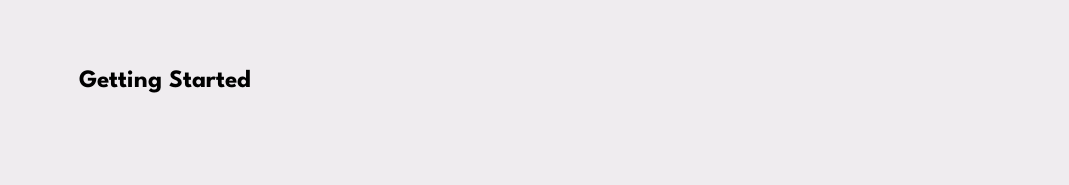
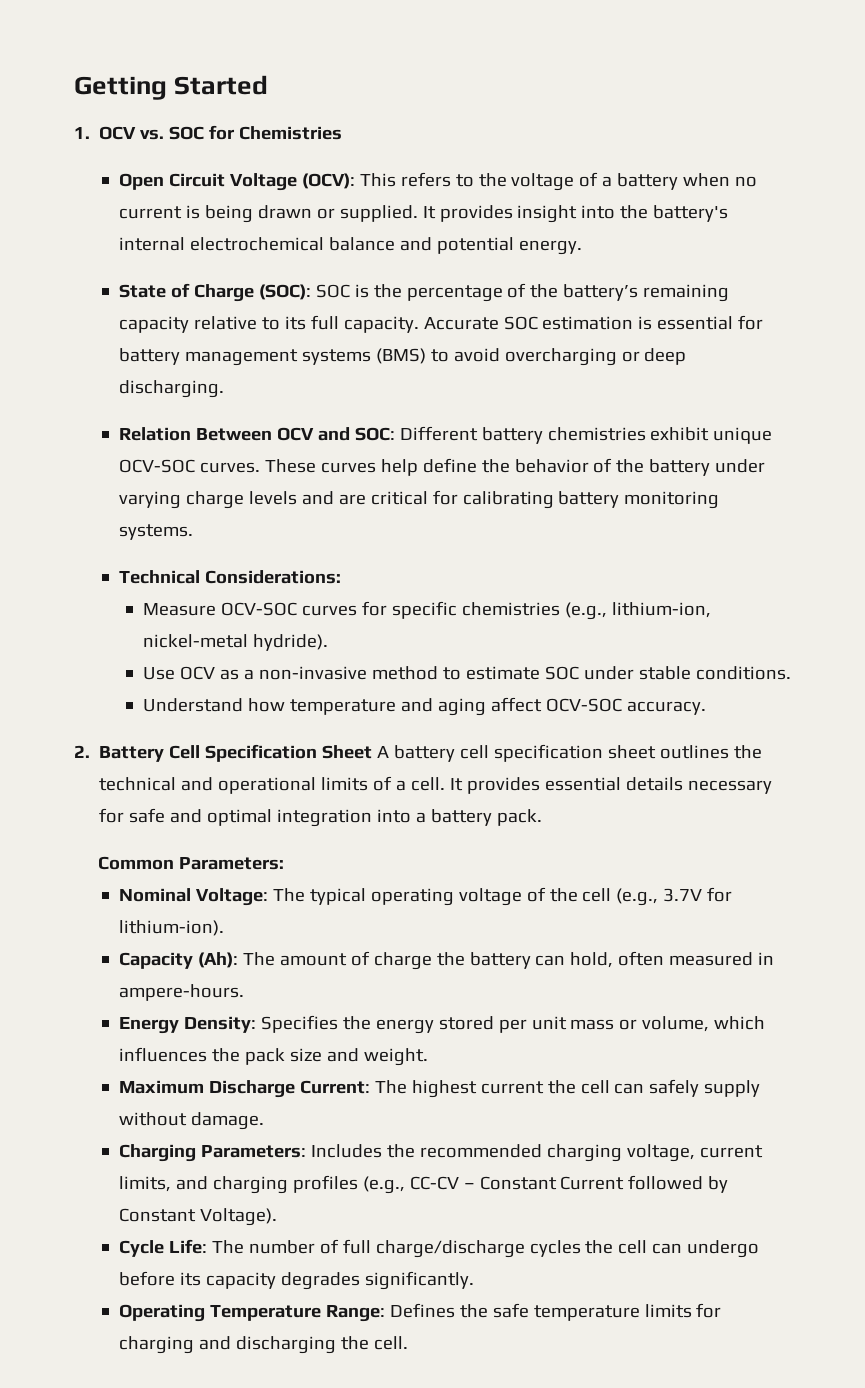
(251, 78) none -> [74,125,343,140] [118,172,758,191] [118,205,729,223] [118,237,582,255] [118,283,730,302] [118,315,764,333] [118,348,687,366] [118,380,224,398] [118,426,773,444] [118,458,766,476] [118,490,720,509] [118,524,193,540] [118,570,341,584] [142,601,711,620] [142,634,328,651] [142,666,791,680] [142,697,706,716] [74,744,763,762] [99,776,773,794] [99,808,543,827] [98,856,285,870] [118,887,733,906] [118,920,224,936] [118,951,775,970] [118,984,244,1001] [118,1015,766,1034] [118,1047,428,1066] [118,1079,761,1098] [118,1112,264,1130] [118,1144,763,1162] [118,1175,729,1194] [118,1208,277,1226] [118,1239,760,1258] [118,1271,474,1290] [118,1303,722,1322] [118,1336,408,1354] // 1. OCV vs. SOC for Chemistries // Open Circuit Voltage (OCV): This refers to the voltage of a battery when no current is being drawn or supplied. It provides insight into the battery's internal electrochemical balance and potential energy. // State of Charge (SOC): SOC is the percentage of the battery’s remaining capacity relative to its full capacity. Accurate SOC estimation is essential for battery management systems (BMS) to avoid overcharging or deep discharging. // Relation Between OCV and SOC: Different battery chemistries exhibit unique OCV-SOC curves. These curves help define the behavior of the battery under varying charge levels and are critical for calibrating battery monitoring systems. // Technical Considerations: // Measure OCV-SOC curves for specific chemistries (e.g., lithium-ion, nickel-metal hydride). // Use OCV as a non-invasive method to estimate SOC under stable conditions. // Understand how temperature and aging affect OCV-SOC accuracy. // 2. Battery Cell Specification Sheet A battery cell specification sheet outlines the technical and operational limits of a cell. It provides essential details necessary for safe and optimal integration into a battery pack. // Common Parameters: // Nominal Voltage: The typical operating voltage of the cell (e.g., 3.7V for lithium-ion). // Capacity (Ah): The amount of charge the battery can hold, often measured in ampere-hours. // Energy Density: Specifies the energy stored per unit mass or volume, which influences the pack size and weight. // Maximum Discharge Current: The highest current the cell can safely supply without damage. // Charging Parameters: Includes the recommended charging voltage, current limits, and charging profiles (e.g., CC-CV – Constant Current followed by Constant Voltage). // Cycle Life: The number of full charge/discharge cycles the cell can undergo before its capacity degrades significantly. // Operating Temperature Range: Defines the safe temperature limits for charging and discharging the cell.

